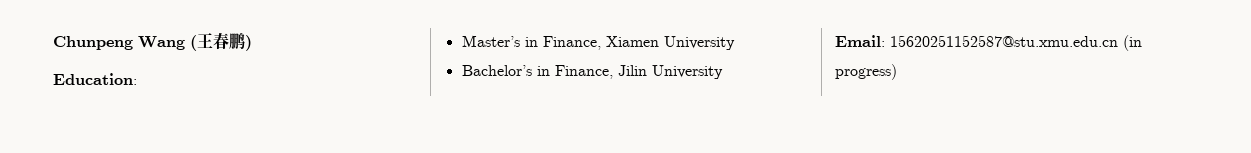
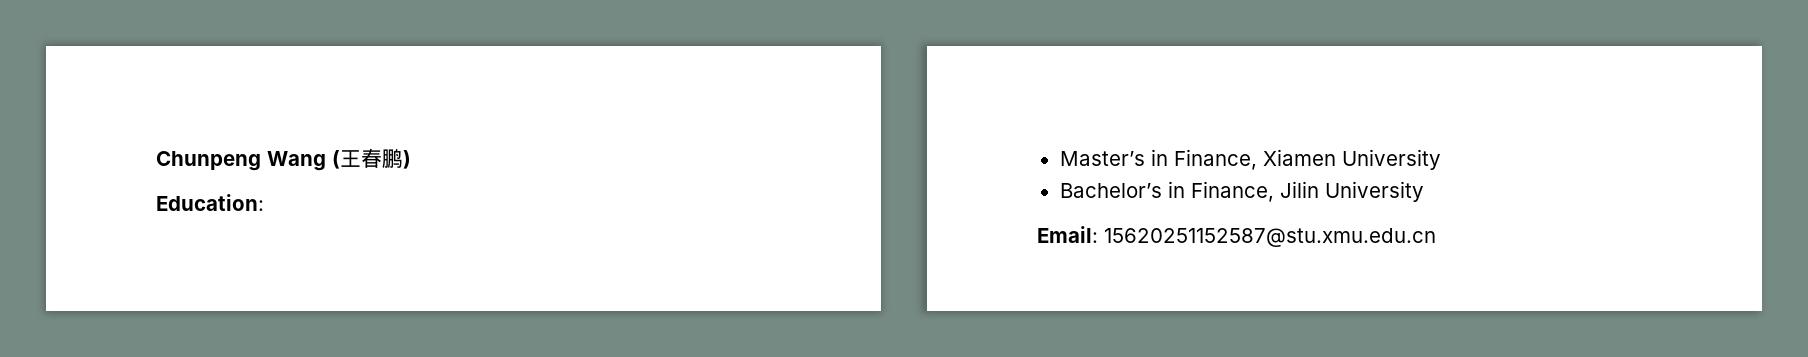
[1123,35,1142,51] [835,64,897,80] (in progress) -> (1436, 237) none

